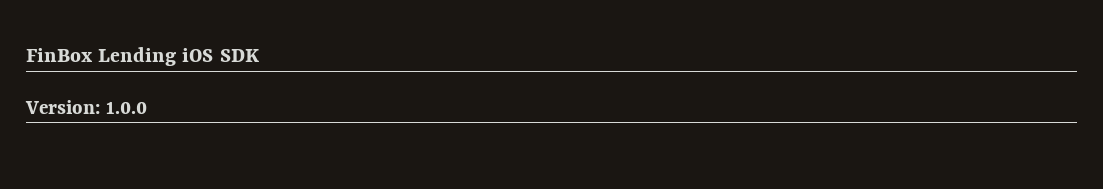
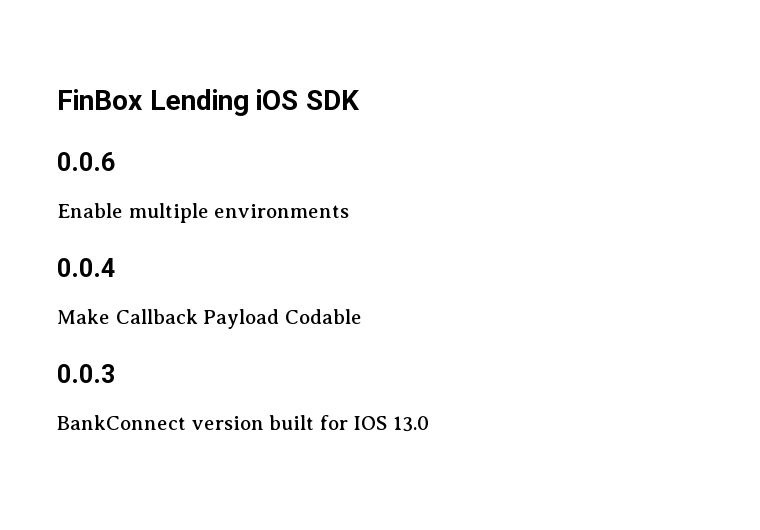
[25,100,147,114] Version: 1.0.0 -> [57,152,115,171] [57,203,350,223] [57,258,115,277] [57,309,362,329] [57,364,115,383] [57,415,429,432] 0.0.6 // Enable multiple environments // 0.0.4 // Make Callback Payload Codable // 0.0.3 // BankConnect version built for IOS 13.0

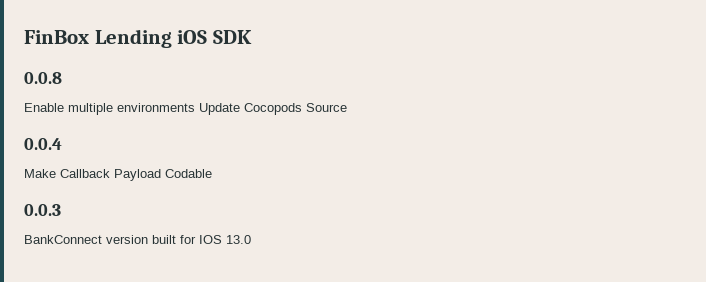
[57,152,115,171] 0.0.6 -> [24,72,62,84] 0.0.8
(350, 211) none -> [199,103,347,115] Update Cocopods Source

